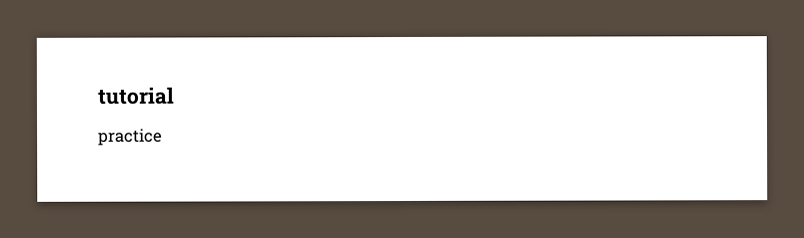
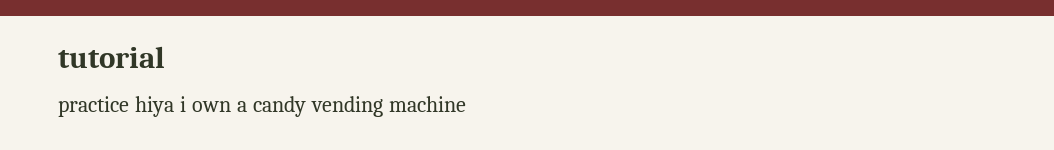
(163, 137) none -> [134,96,466,117] hiya i own a candy vending machine

